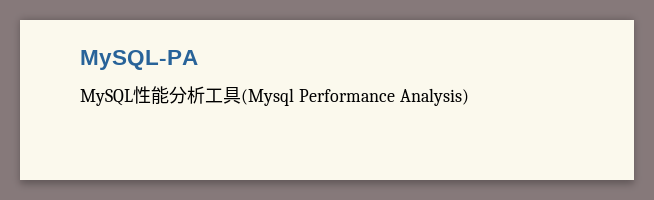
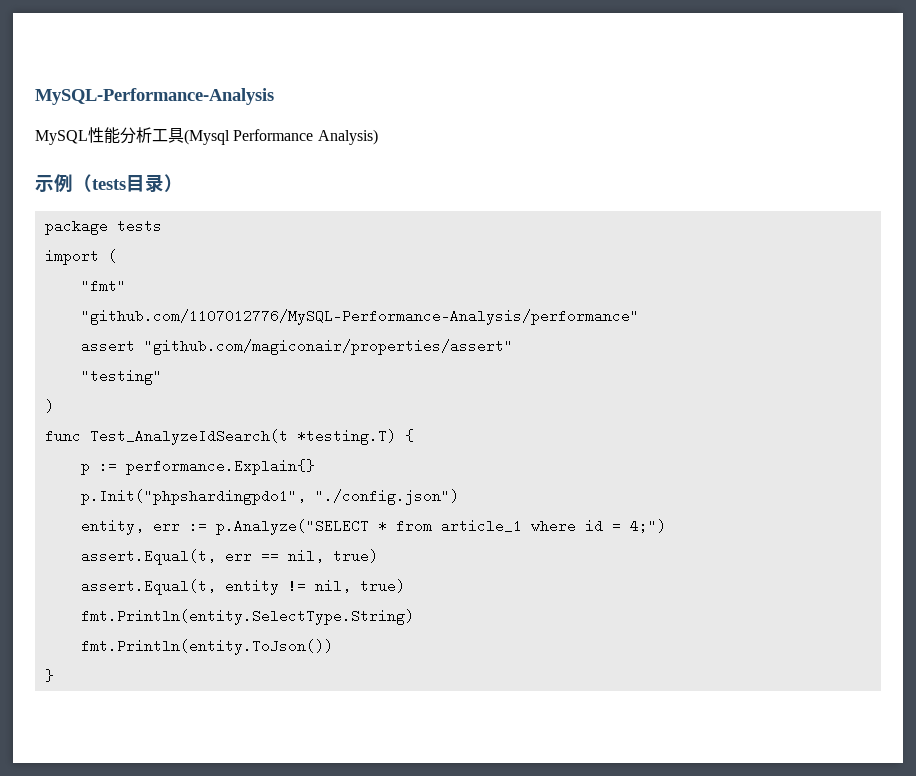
[80,50,198,70] MySQL-PA -> [35,88,274,105] MySQL-Performance-Analysis
(469, 97) none -> [35,174,183,193] [44,219,162,235] [44,249,117,265] [80,279,126,293] [80,309,639,325] [80,339,513,355] [80,369,162,385] [44,399,54,413] [44,429,414,445] [80,459,315,475] [80,489,459,505] [80,519,666,535] [80,549,378,565] [80,579,405,595] [80,609,414,625] [80,639,333,655] [44,669,54,682] // 示例（tests目录） // package tests // import ( // "fmt" // "github.com/1107012776/MySQL-Performance-Analysis/performance" // assert "github.com/magiconair/properties/assert" // "testing" // ) // func Test_AnalyzeIdSearch(t *testing.T) { // p := performance.Explain{} // p.Init("phpshardingpdo1", "./config.json") // entity, err := p.Analyze("SELECT * from article_1 where id = 4;") // assert.Equal(t, err == nil, true) // assert.Equal(t, entity != nil, true) // fmt.Println(entity.SelectType.String) // fmt.Println(entity.ToJson()) // }

